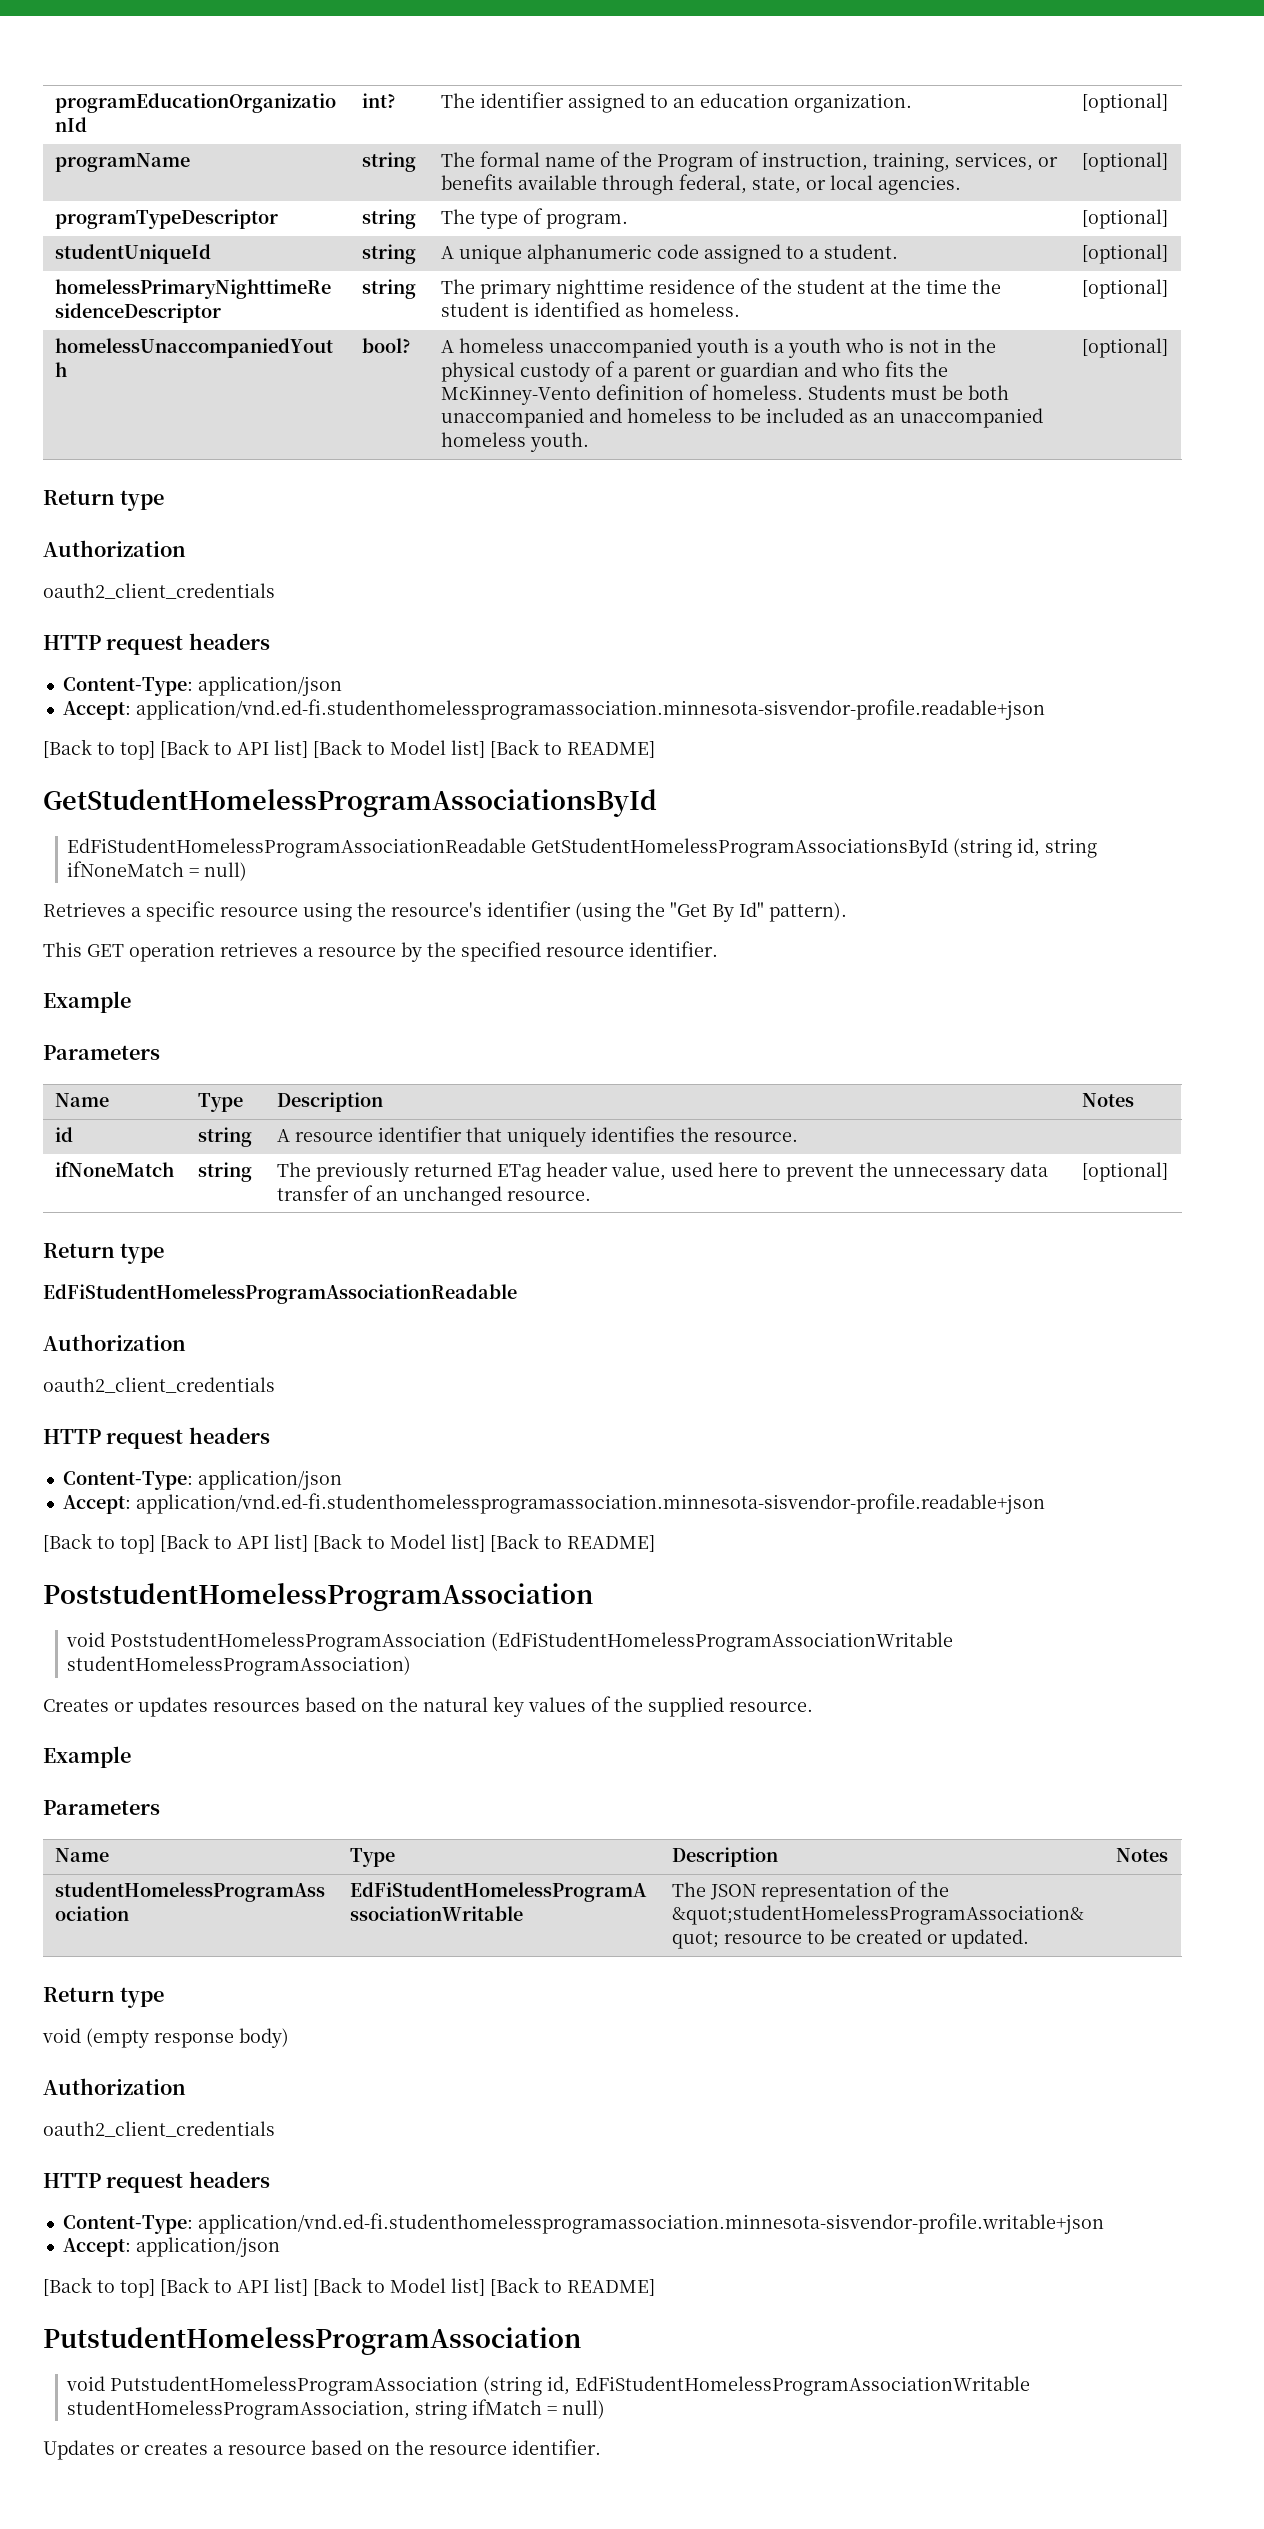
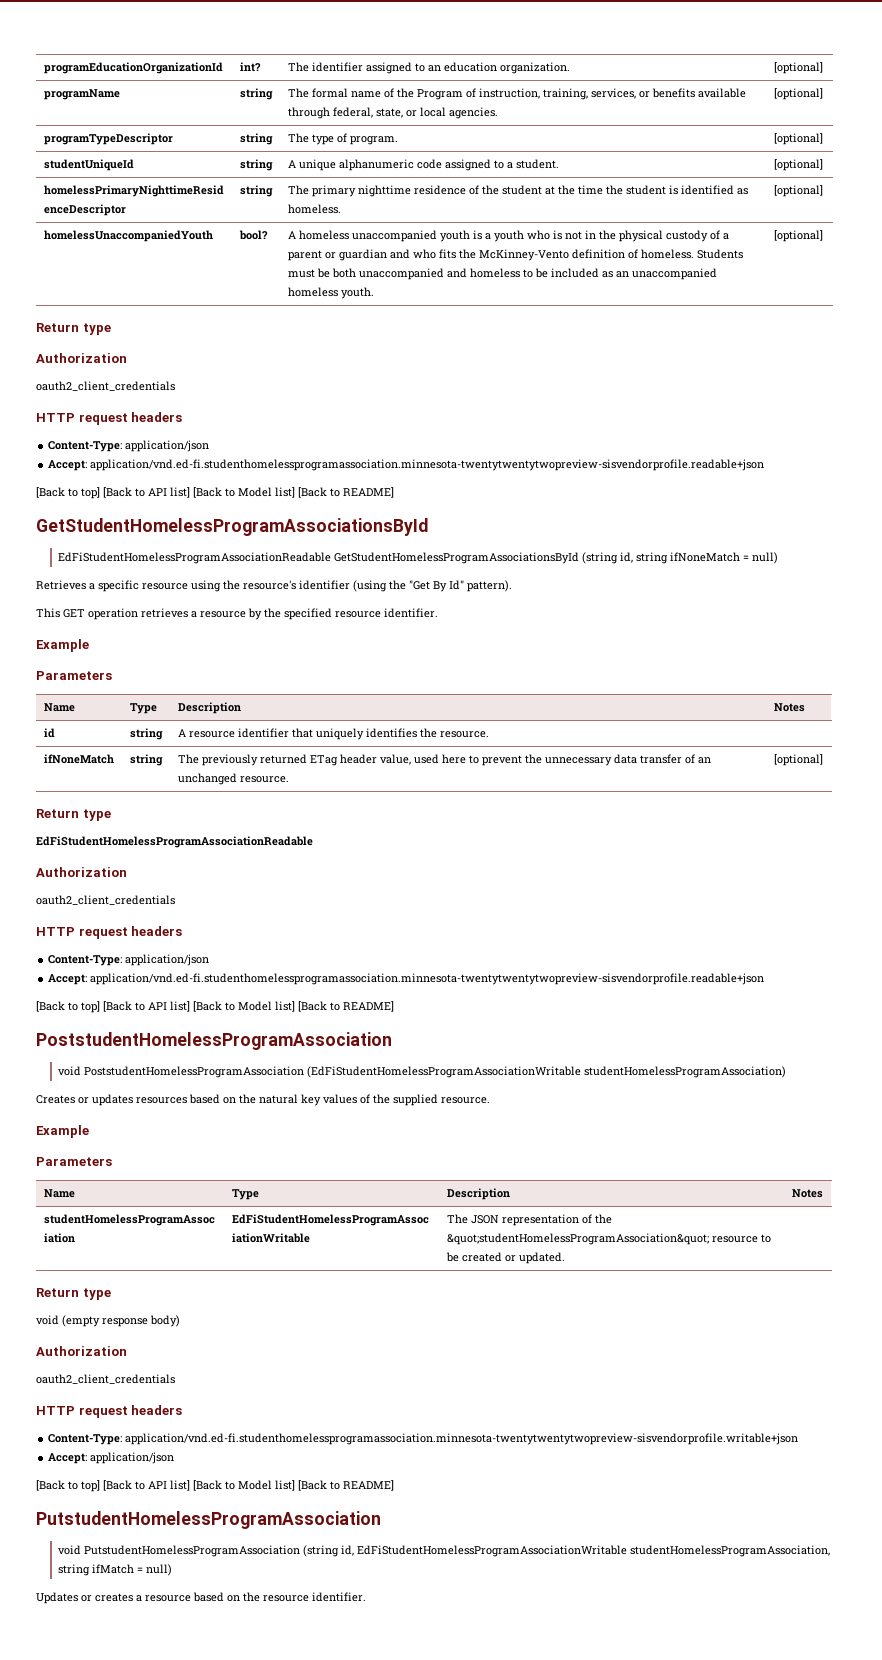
[135,699,1045,720] application/vnd.ed-fi.studenthomelessprogramassociation.minnesota-sisvendor-profile.readable+json -> [90,459,765,471] application/vnd.ed-fi.studenthomelessprogramassociation.minnesota-twentytwentytwopreview-sisvendorprofile.readable+json
[135,1493,1045,1514] application/vnd.ed-fi.studenthomelessprogramassociation.minnesota-sisvendor-profile.readable+json -> [90,973,765,985] application/vnd.ed-fi.studenthomelessprogramassociation.minnesota-twentytwentytwopreview-sisvendorprofile.readable+json
[197,2213,1104,2234] application/vnd.ed-fi.studenthomelessprogramassociation.minnesota-sisvendor-profile.writable+json -> [125,1433,799,1445] application/vnd.ed-fi.studenthomelessprogramassociation.minnesota-twentytwentytwopreview-sisvendorprofile.writable+json

